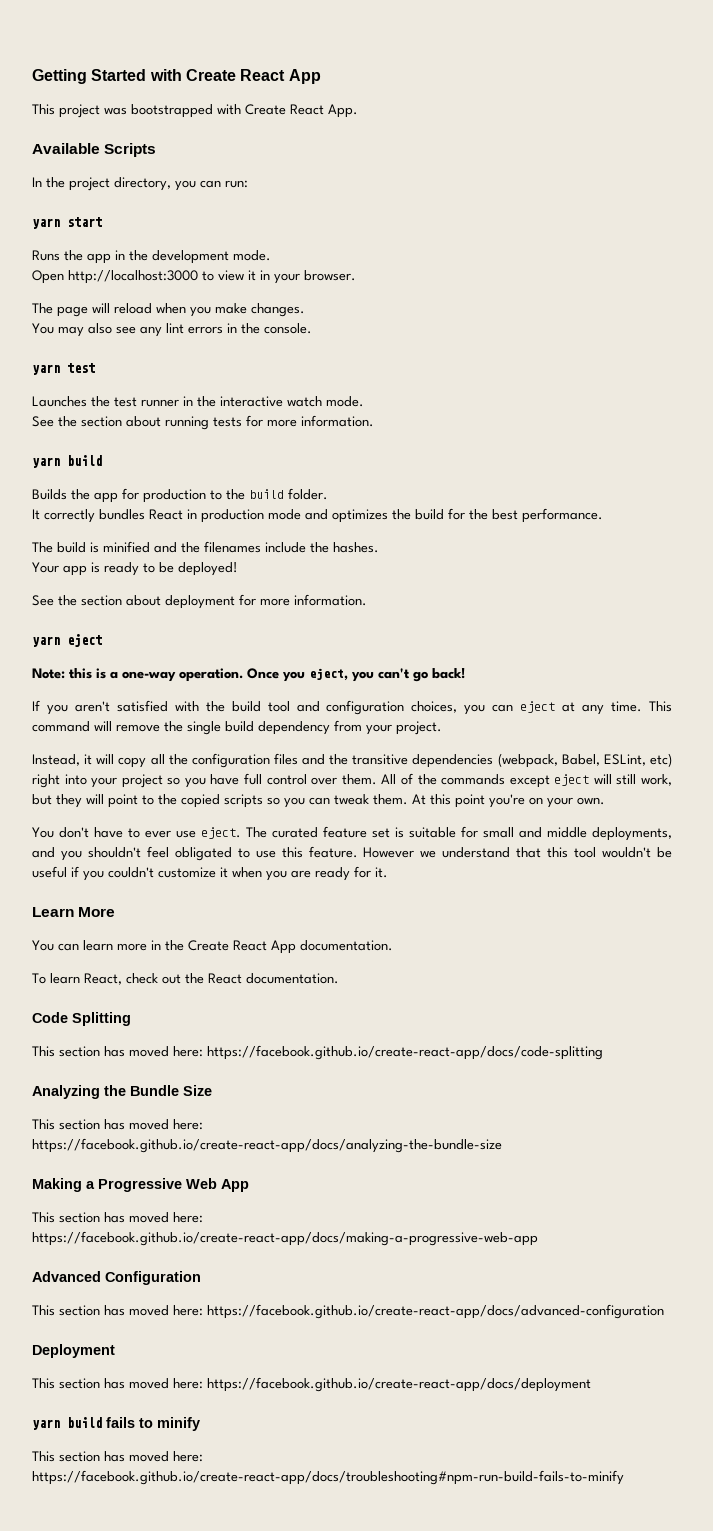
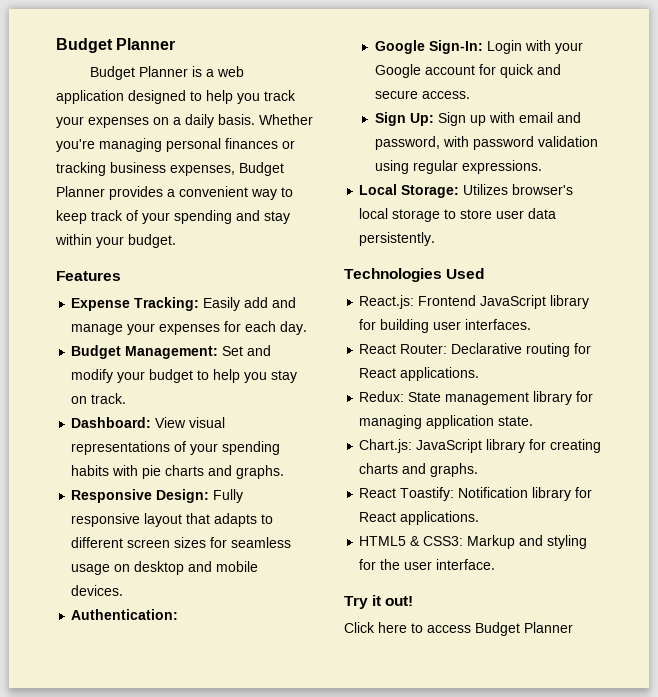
[32,69,321,84] [32,104,358,118] [32,143,157,157] [32,177,248,191] [32,217,102,229] [32,250,271,264] [32,270,356,284] [32,303,305,317] [32,323,312,337] [32,363,95,375] [32,396,364,407] [32,415,374,430] [32,455,102,468] [32,488,328,503] [32,508,603,523] [32,541,379,553] [32,562,238,576] [32,594,367,609] [32,634,102,647] [32,668,465,682] [32,700,673,715] [32,720,442,735] [32,753,672,768] [32,773,672,788] [32,794,605,808] [32,826,672,841] [32,846,672,861] [32,866,388,881] [32,907,116,917] [32,940,393,954] [32,973,339,985] [32,1012,131,1026] [32,1045,603,1060] [32,1085,212,1099] [32,1119,203,1130] [32,1138,502,1153] [32,1178,249,1192] [32,1212,203,1223] [32,1231,538,1246] [32,1271,201,1285] [32,1304,664,1319] [32,1344,115,1358] [32,1377,591,1392] [32,1417,200,1431] [32,1451,203,1462] [32,1470,624,1485] Getting Started with Create React App // This project was bootstrapped with Create React App. // Available Scripts // In the project directory, you can run: // yarn start // Runs the app in the development mode. // Open http://localhost:3000 to view it in your browser. // The page will reload when you make changes. // You may also see any lint errors in the console. // yarn test // Launches the test runner in the interactive watch mode. // See the section about running tests for more information. // yarn build // Builds the app for production to the build folder. // It correctly bundles React in production mode and optimizes the build for the best performance. // The build is minified and the filenames include the hashes. // Your app is ready to be deployed! // See the section about deployment for more information. // yarn eject // Note: this is a one-way operation. Once you eject, you can't go back! // If you aren't satisfied with the build tool and configuration choices, you can eject at any time. This command will remove the single build dependency from your project. // Instead, it will copy all the configuration files and the transitive dependencies (webpack, Babel, ESLint, etc) right into your project so you have full control over them. All of the commands except eject will still work, but they will point to the copied scripts so you can tweak them. At this point you're on your own. // You don't have to ever use eject. The curated feature set is suitable for small and middle deployments, and you shouldn't feel obligated to use this feature. However we understand that this tool wouldn't be useful if you couldn't customize it when you are ready for it. // Learn More // You can learn more in the Create React App documentation. // To learn React, check out the React documentation. // Code Splitting // This section has moved here: https://facebook.github.io/create-react-app/docs/code-splitting // Analyzing the Bundle Size // This section has moved here: https://facebook.github.io/create-react-app/docs/analyzing-the-bundle-size // Making a Progressive Web App // This section has moved here: https://facebook.github.io/create-react-app/docs/making-a-progressive-web-app // Advanced Configuration // This section has moved here: https://facebook.github.io/create-react-app/docs/advanced-configuration // Deployment // This section has moved here: https://facebook.github.io/create-react-app/docs/deployment // yarn build fails to minify // This section has moved here: https://facebook.github.io/create-react-app/docs/troubleshooting#npm-run-build-fails-to-minify -> [56,38,176,53] [90,66,245,80] [56,90,296,104] [56,114,313,128] [56,138,295,152] [56,162,284,176] [56,186,293,200] [56,210,290,224] [55,234,176,248] [56,271,121,281] [71,297,297,311] [71,321,308,335] [71,345,272,359] [71,369,298,383] [71,393,127,404] [71,417,226,428] [71,441,281,455] [71,465,285,479] [71,489,244,503] [71,513,274,527] [71,537,292,548] [71,561,259,575] [71,585,124,596] [71,609,179,620] [375,40,584,54] [375,64,562,78] [375,90,471,99] [375,112,582,126] [375,136,599,150] [375,160,543,174] [359,184,574,198] [359,208,557,222] [359,232,436,246] [344,268,485,282] [359,295,590,309] [359,319,532,333] [359,343,592,357] [359,367,480,381] [359,391,594,405] [359,415,534,429] [359,439,602,453] [359,463,479,477] [359,487,593,501] [359,511,480,525] [359,535,588,549] [359,559,496,570] [344,595,414,609] [344,622,573,636] Budget Planner // Budget Planner is a web application designed to help you track your expenses on a daily basis. Whether you're managing personal finances or tracking business expenses, Budget Planner provides a convenient way to keep track of your spending and stay within your budget. // Features // Expense Tracking: Easily add and manage your expenses for each day. // Budget Management: Set and modify your budget to help you stay on track. // Dashboard: View visual representations of your spending habits with pie charts and graphs. // Responsive Design: Fully responsive layout that adapts to different screen sizes for seamless usage on desktop and mobile devices. // Authentication: // Google Sign-In: Login with your Google account for quick and secure access. // Sign Up: Sign up with email and password, with password validation using regular expressions. // Local Storage: Utilizes browser's local storage to store user data persistently. // Technologies Used // React.js: Frontend JavaScript library for building user interfaces. // React Router: Declarative routing for React applications. // Redux: State management library for managing application state. // Chart.js: JavaScript library for creating charts and graphs. // React Toastify: Notification library for React applications. // HTML5 & CSS3: Markup and styling for the user interface. // Try it out! // Click here to access Budget Planner

